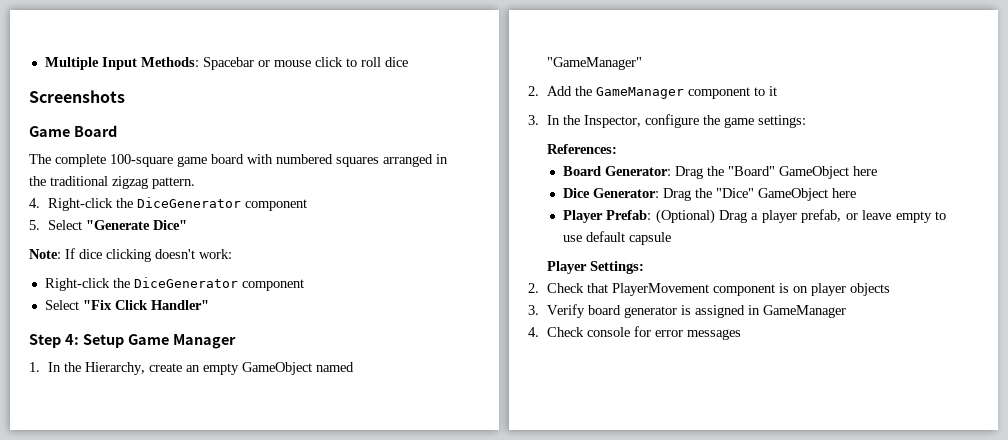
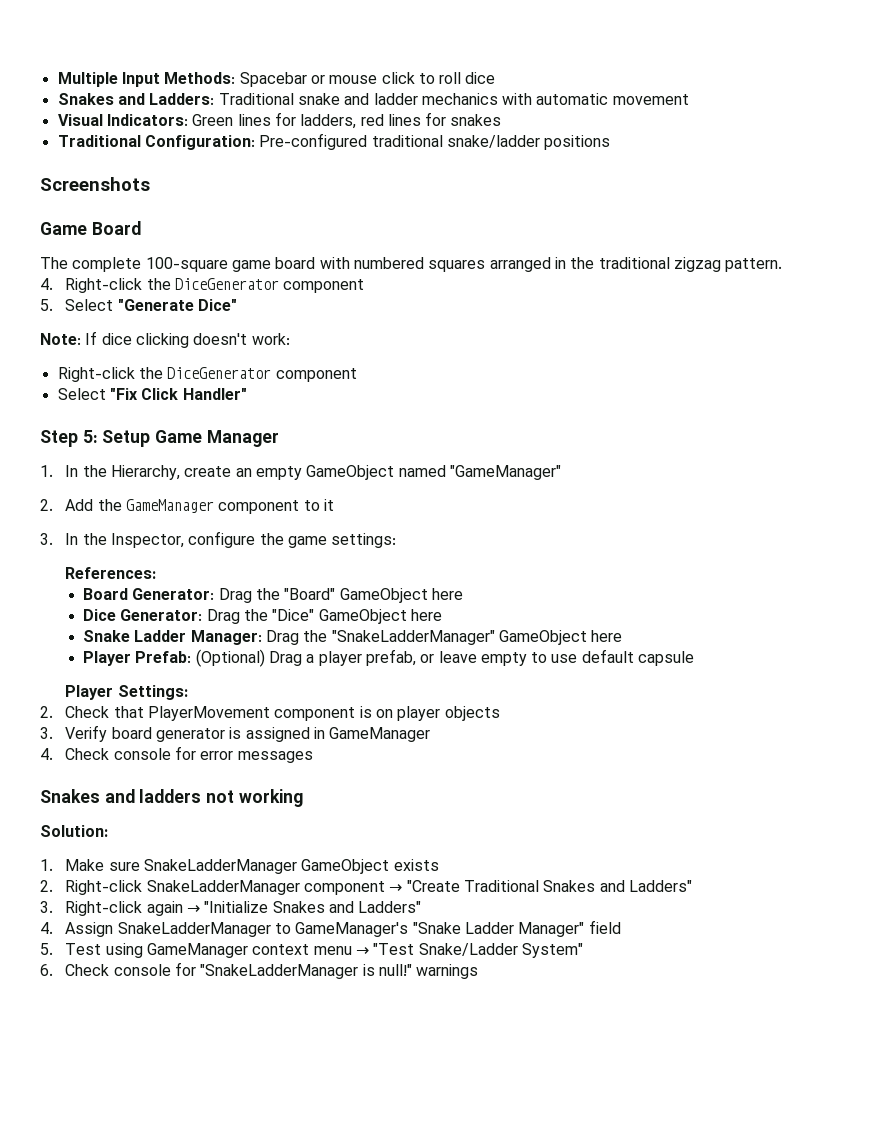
(408, 62) none -> [57,93,689,105] [57,112,502,129] [57,133,611,150] // Snakes and Ladders: Traditional snake and ladder mechanics with automatic movement // Visual Indicators: Green lines for ladders, red lines for snakes // Traditional Configuration: Pre-configured traditional snake/ladder positions
[64,334,79,345] 4: -> [82,430,98,443] 5:
(856, 193) none -> [82,630,623,645] // Snake Ladder Manager: Drag the "SnakeLadderManager" GameObject here
(741, 334) none -> [40,789,303,807] [40,825,108,837] [40,859,439,874] [40,880,692,895] [40,901,422,916] [40,920,621,937] [40,943,583,958] [40,962,479,979] // Snakes and ladders not working // Solution: // 1. Make sure SnakeLadderManager GameObject exists // 2. Right-click SnakeLadderManager component → "Create Traditional Snakes and Ladders" // 3. Right-click again → "Initialize Snakes and Ladders" // 4. Assign SnakeLadderManager to GameManager's "Snake Ladder Manager" field // 5. Test using GameManager context menu → "Test Snake/Ladder System" // 6. Check console for "SnakeLadderManager is null!" warnings

